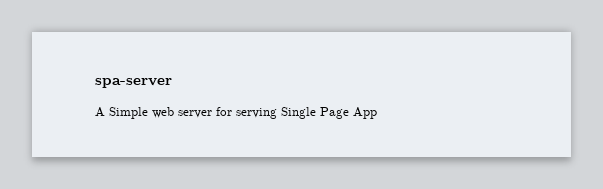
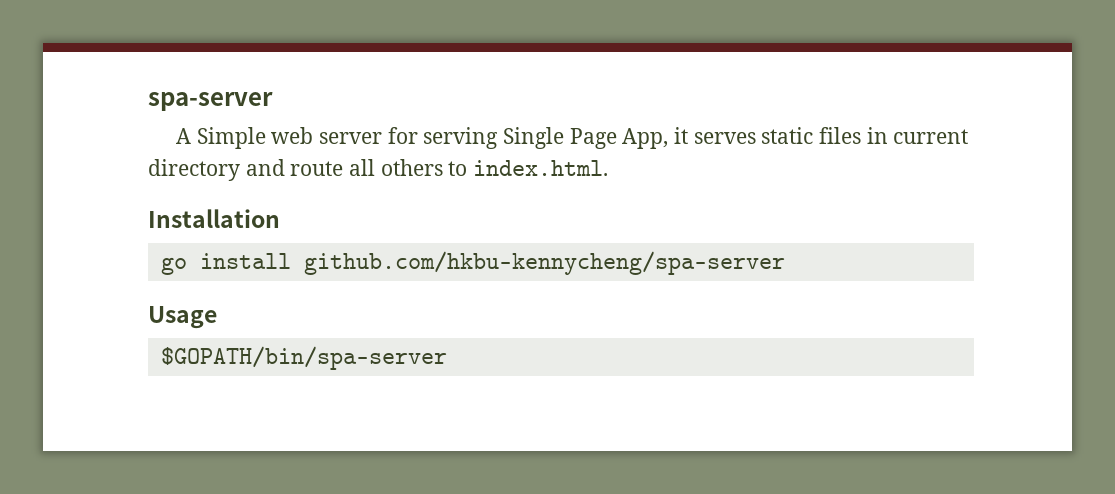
[353,107,377,119] App -> [622,127,969,149] [148,159,609,181] [148,209,280,228] [160,251,785,275] [148,306,217,329] [160,346,447,370] App, it serves static files in current directory and route all others to index.html. // Installation // go install github.com/hkbu-kennycheng/spa-server // Usage // $GOPATH/bin/spa-server

